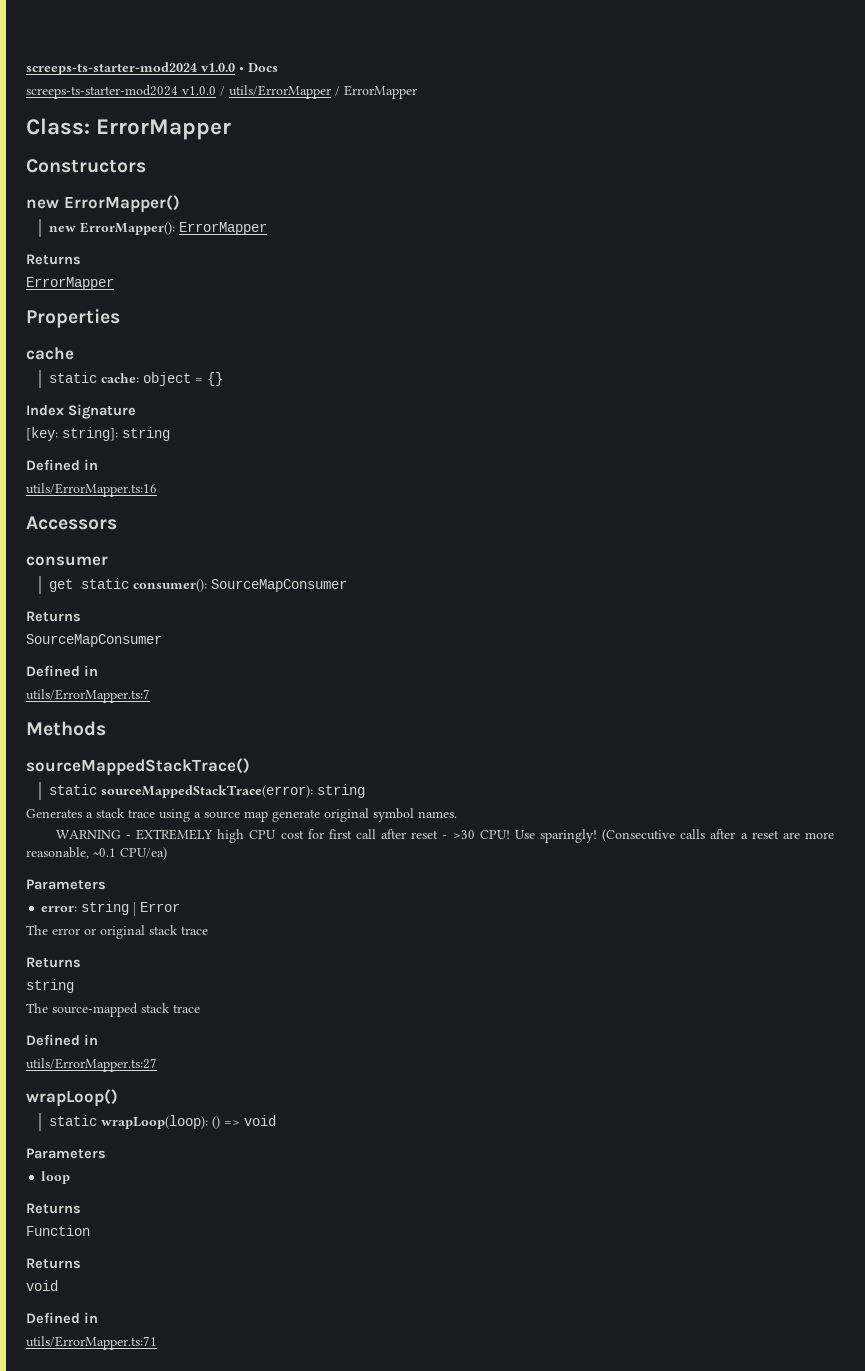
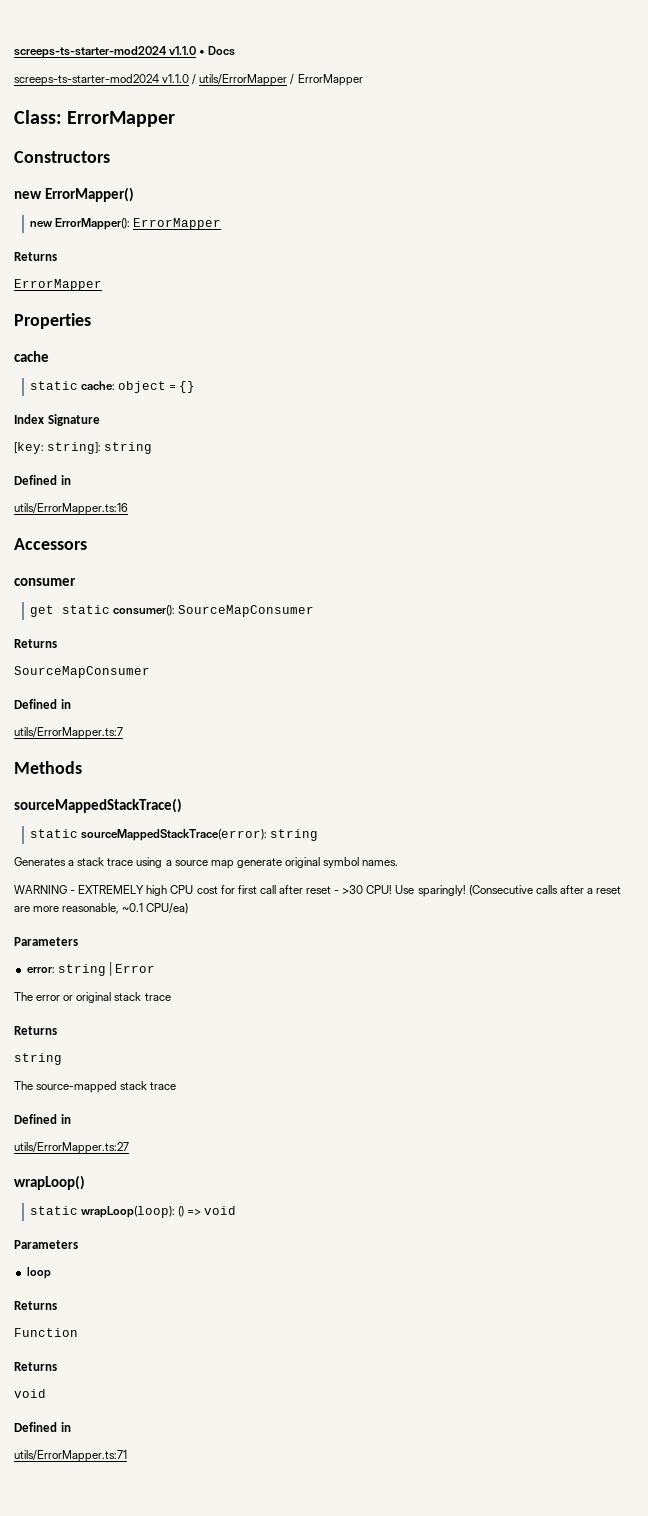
[26,62,235,75] screeps-ts-starter-mod2024 v1.0.0 -> [14,46,197,58] screeps-ts-starter-mod2024 v1.1.0
[182,86,216,95] v1.0.0 -> [162,74,190,83] v1.1.0

